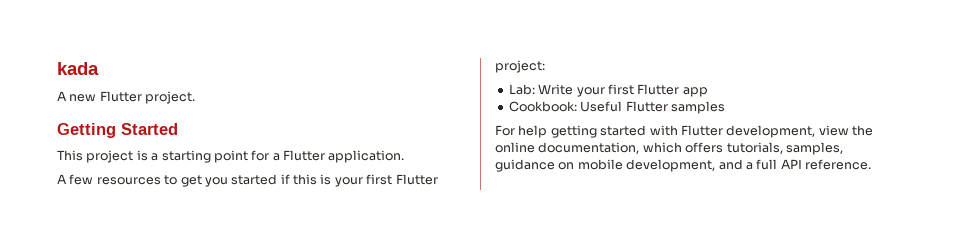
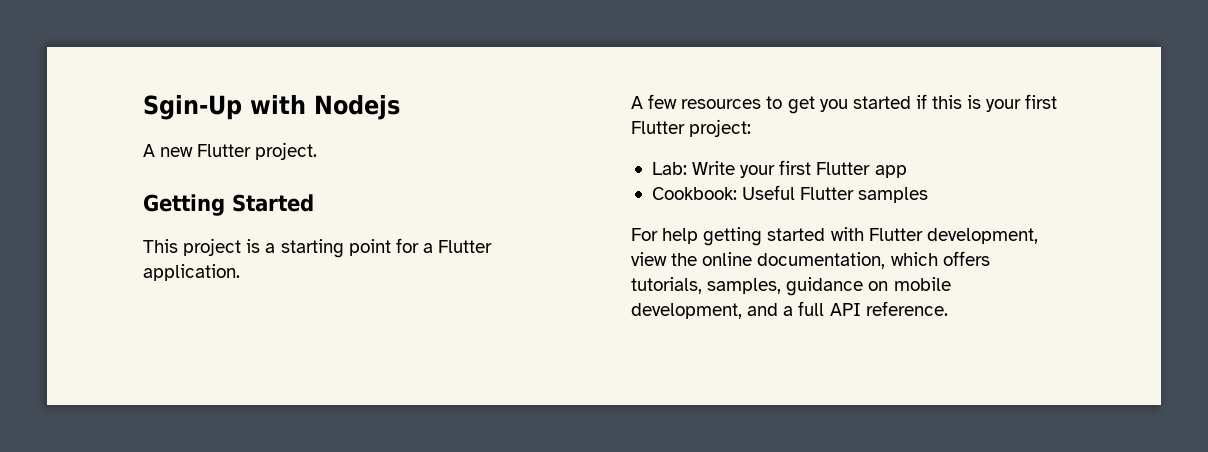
[57,62,99,75] kada -> [143,95,400,120] Sgin-Up with Nodejs

